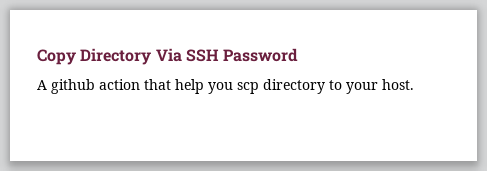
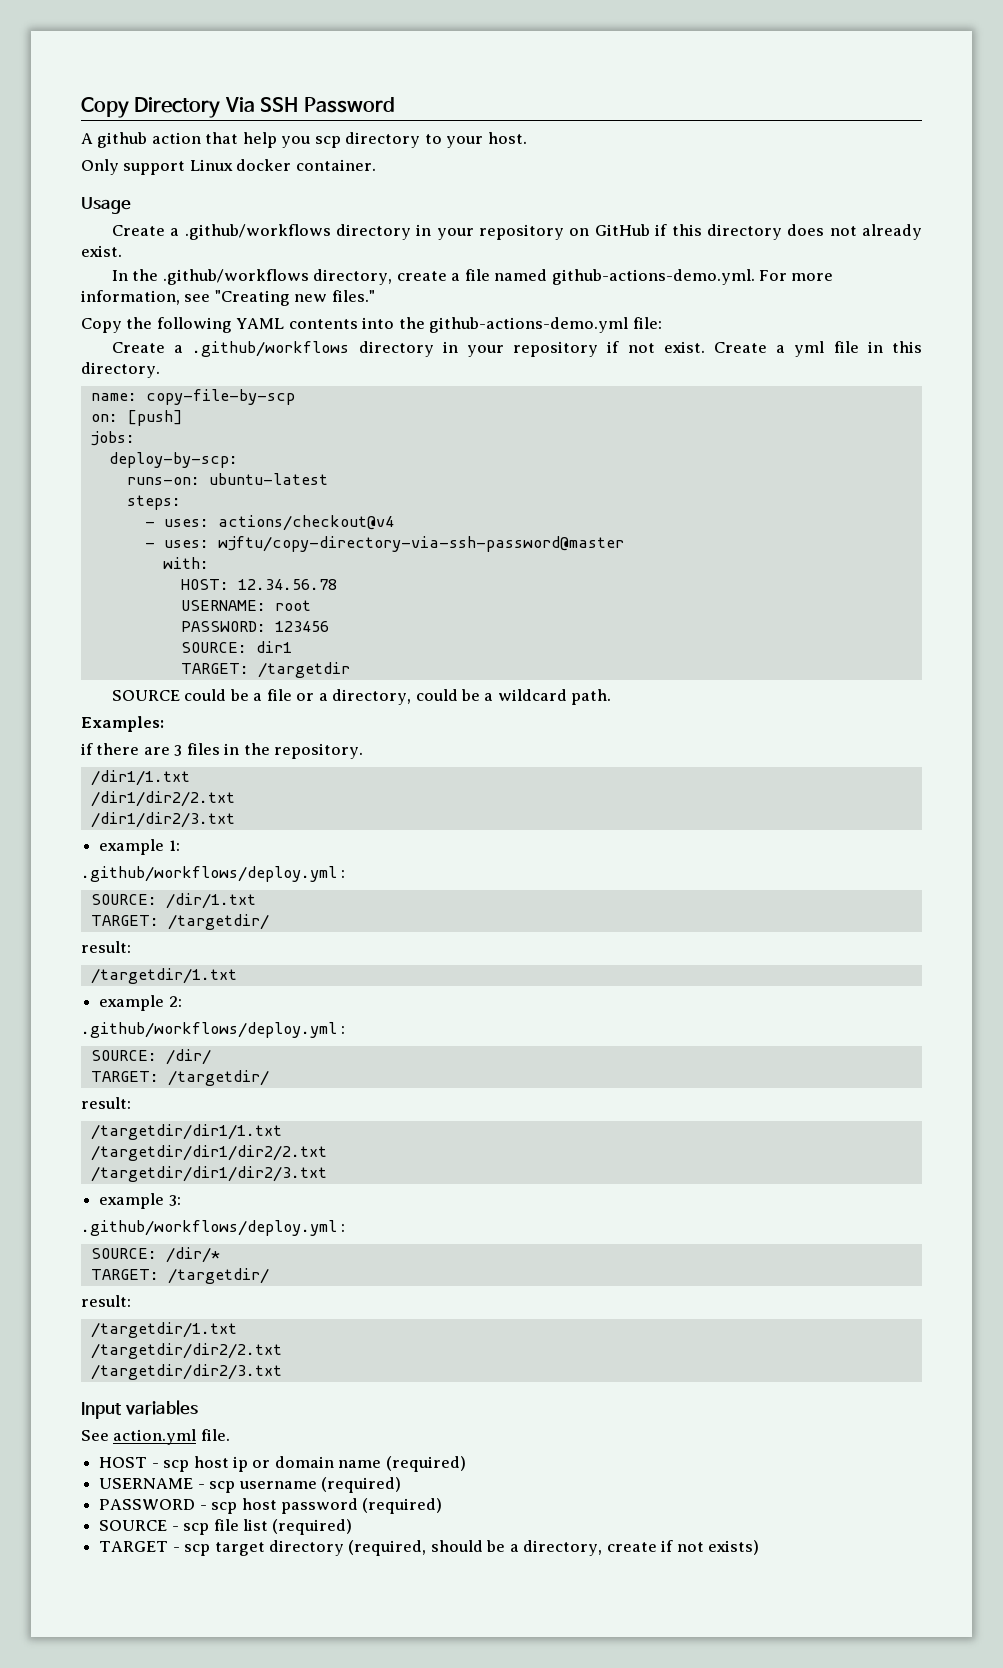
(414, 84) none -> [81,159,376,175] [81,197,131,214] [111,224,923,240] [81,245,122,257] [111,269,834,285] [81,290,375,306] [81,317,662,333] [111,341,922,357] [81,362,160,378] [90,389,295,405] [90,410,183,426] [90,431,135,446] [108,452,238,468] [126,473,328,485] [126,495,181,510] [144,515,394,531] [144,536,624,552] [162,557,209,569] [180,579,337,590] [180,600,311,611] [180,621,329,632] [180,641,292,653] [180,662,350,678] [111,689,612,705] [81,716,164,732] [81,743,364,759] [90,770,190,786] [90,791,235,807] [90,812,235,828] [99,839,180,855] [81,866,346,882] [90,893,256,909] [90,914,269,930] [81,941,131,953] [90,968,237,984] [99,995,182,1011] [81,1022,346,1038] [90,1049,211,1065] [90,1070,269,1086] [81,1097,131,1109] [90,1124,282,1140] [90,1145,327,1161] [90,1166,327,1182] [99,1193,181,1209] [81,1220,346,1236] [90,1247,220,1263] [90,1268,269,1284] [81,1295,131,1307] [90,1322,237,1338] [90,1343,282,1359] [90,1364,282,1380] [81,1400,198,1419] [81,1429,230,1445] [99,1456,466,1472] [99,1477,401,1493] [99,1498,443,1514] [99,1519,353,1535] [99,1540,760,1556] // Only support Linux docker container. // Usage // Create a .github/workflows directory in your repository on GitHub if this directory does not already exist. // In the .github/workflows directory, create a file named github-actions-demo.yml. For more information, see "Creating new files." // Copy the following YAML contents into the github-actions-demo.yml file: // Create a .github/workflows directory in your repository if not exist. Create a yml file in this directory. // name: copy-file-by-scp // on: [push] // jobs: // deploy-by-scp: // runs-on: ubuntu-latest // steps: // - uses: actions/checkout@v4 // - uses: wjftu/copy-directory-via-ssh-password@master // with: // HOST: 12.34.56.78 // USERNAME: root // PASSWORD: 123456 // SOURCE: dir1 // TARGET: /targetdir // SOURCE could be a file or a directory, could be a wildcard path. // Examples: // if there are 3 files in the repository. // /dir1/1.txt // /dir1/dir2/2.txt // /dir1/dir2/3.txt // example 1: // .github/workflows/deploy.yml : // SOURCE: /dir/1.txt // TARGET: /targetdir/ // result: // /targetdir/1.txt // example 2: // .github/workflows/deploy.yml : // SOURCE: /dir/ // TARGET: /targetdir/ // result: // /targetdir/dir1/1.txt // /targetdir/dir1/dir2/2.txt // /targetdir/dir1/dir2/3.txt // example 3: // .github/workflows/deploy.yml : // SOURCE: /dir/* // TARGET: /targetdir/ // result: // /targetdir/1.txt // /targetdir/dir2/2.txt // /targetdir/dir2/3.txt // Input variables // See action.yml file. // HOST - scp host ip or domain name (required) // USERNAME - scp username (required) // PASSWORD - scp host password (required) // SOURCE - scp file list (required) // TARGET - scp target directory (required, should be a directory, create if not exists)

